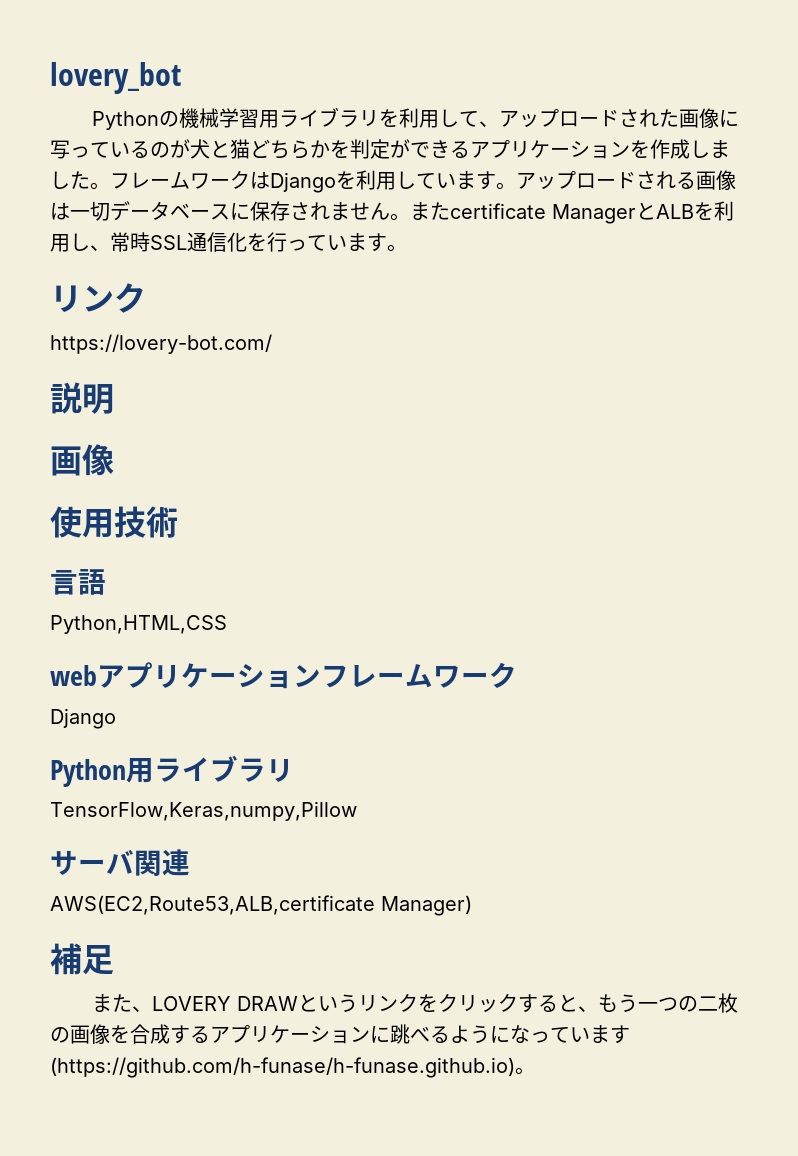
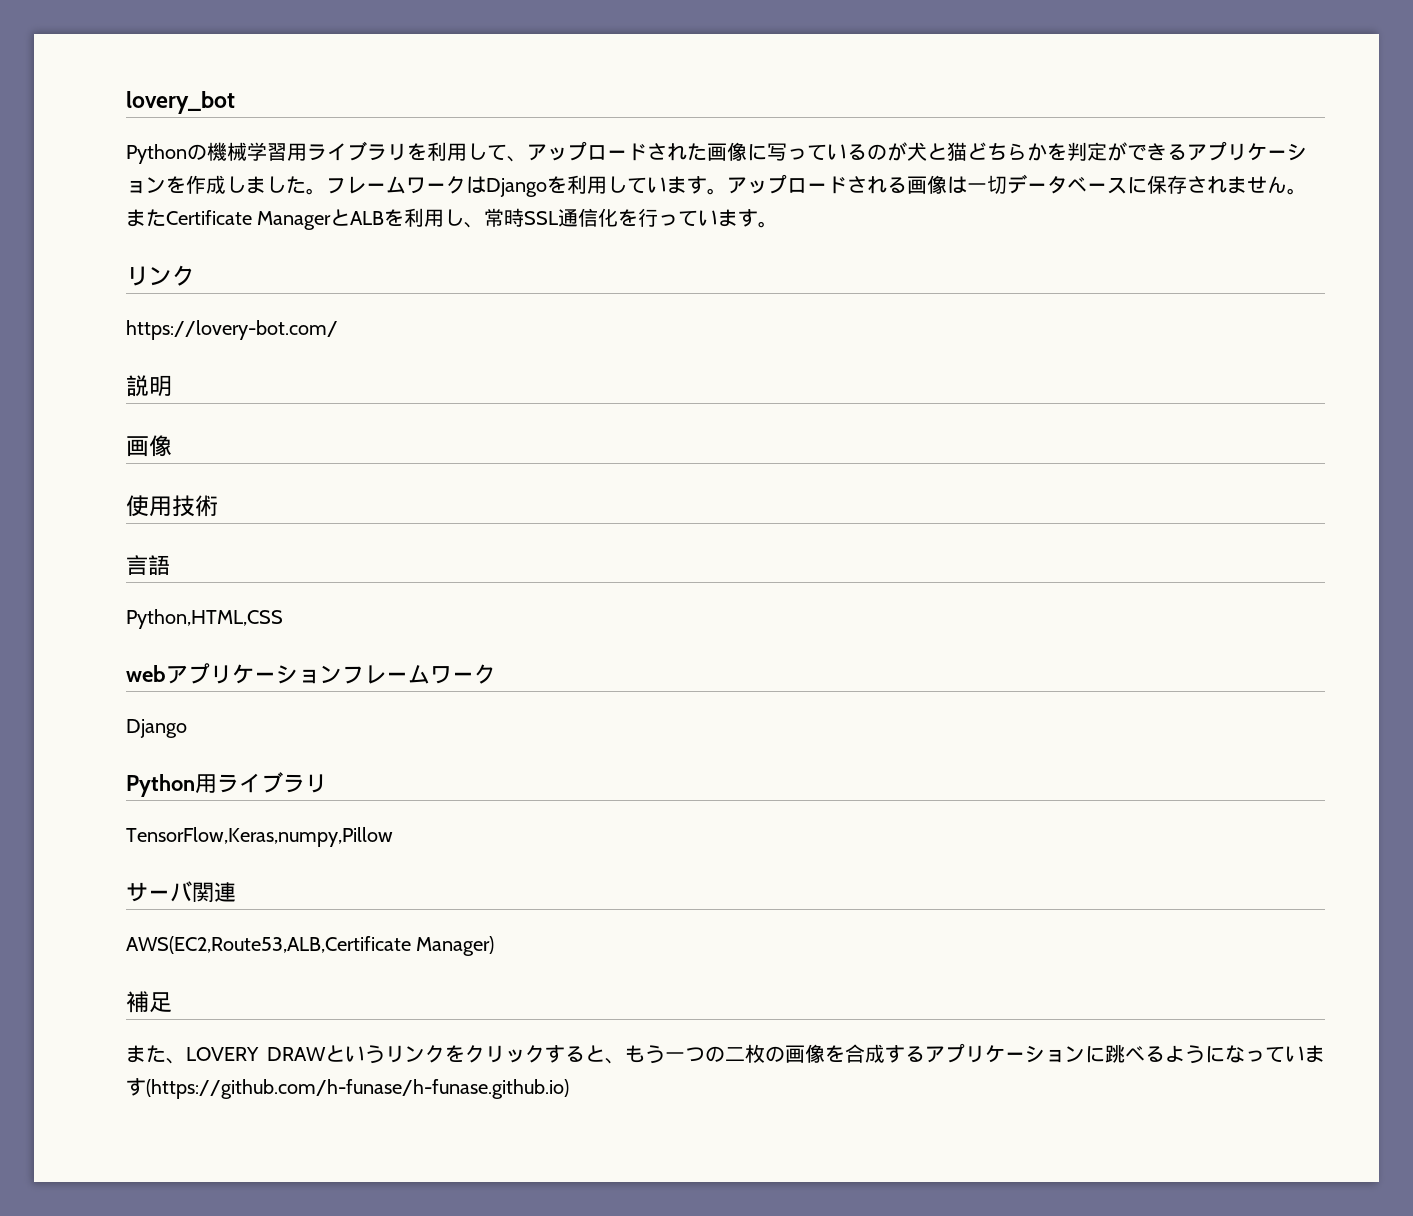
[450,203,546,219] certificate -> [166,210,252,225] Certificate
[50,895,375,915] AWS(EC2,Route53,ALB,certificate -> [126,936,411,954] AWS(EC2,Route53,ALB,Certificate
[515,1067,535,1075] 。 -> (569, 1089) none

